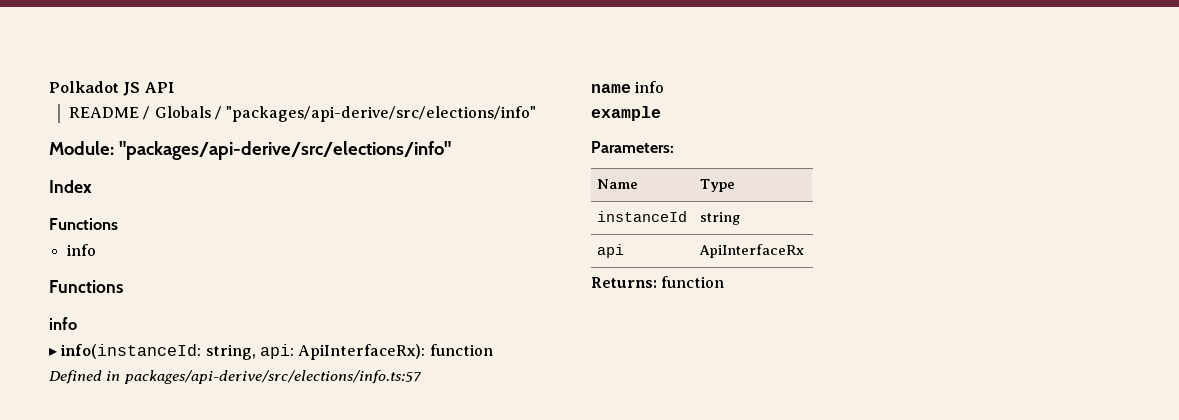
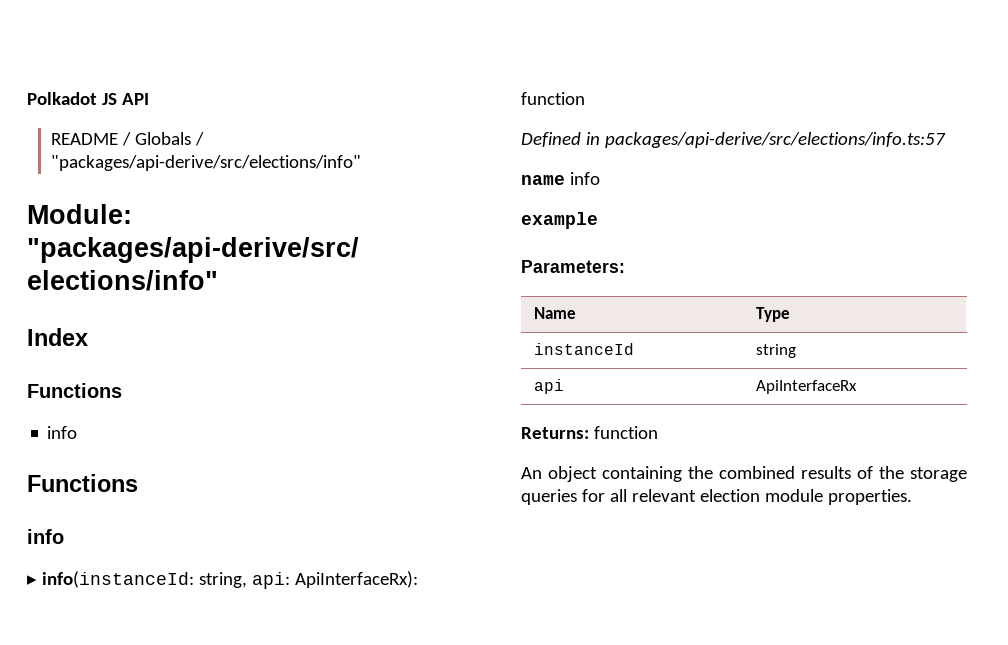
(725, 282) none -> [521,466,967,482] [521,489,912,505] // An object containing the combined results of the storage queries for all relevant election module properties.

